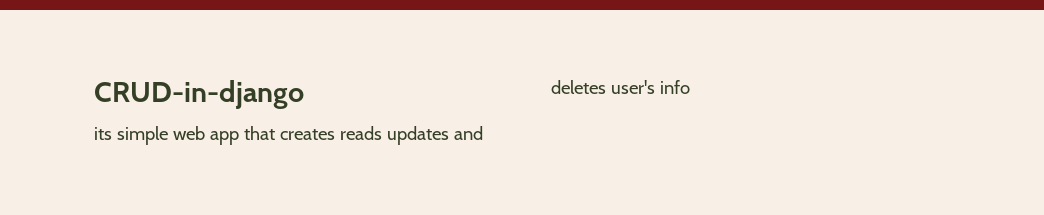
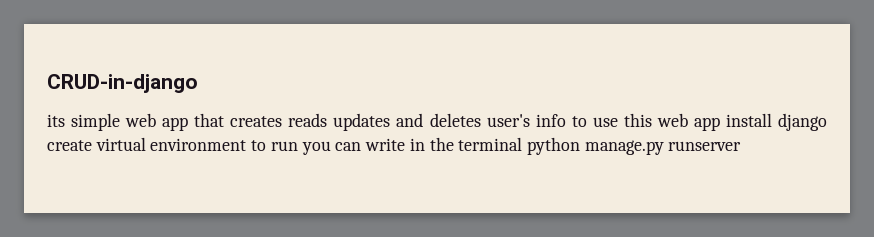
(690, 87) none -> [571,113,827,131] [47,137,742,155] to use this web app install django create virtual environment to run you can write in the terminal python manage.py runserver

